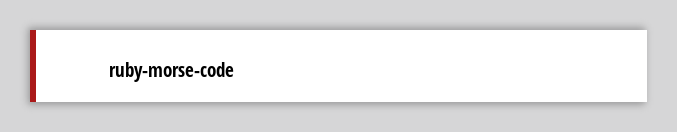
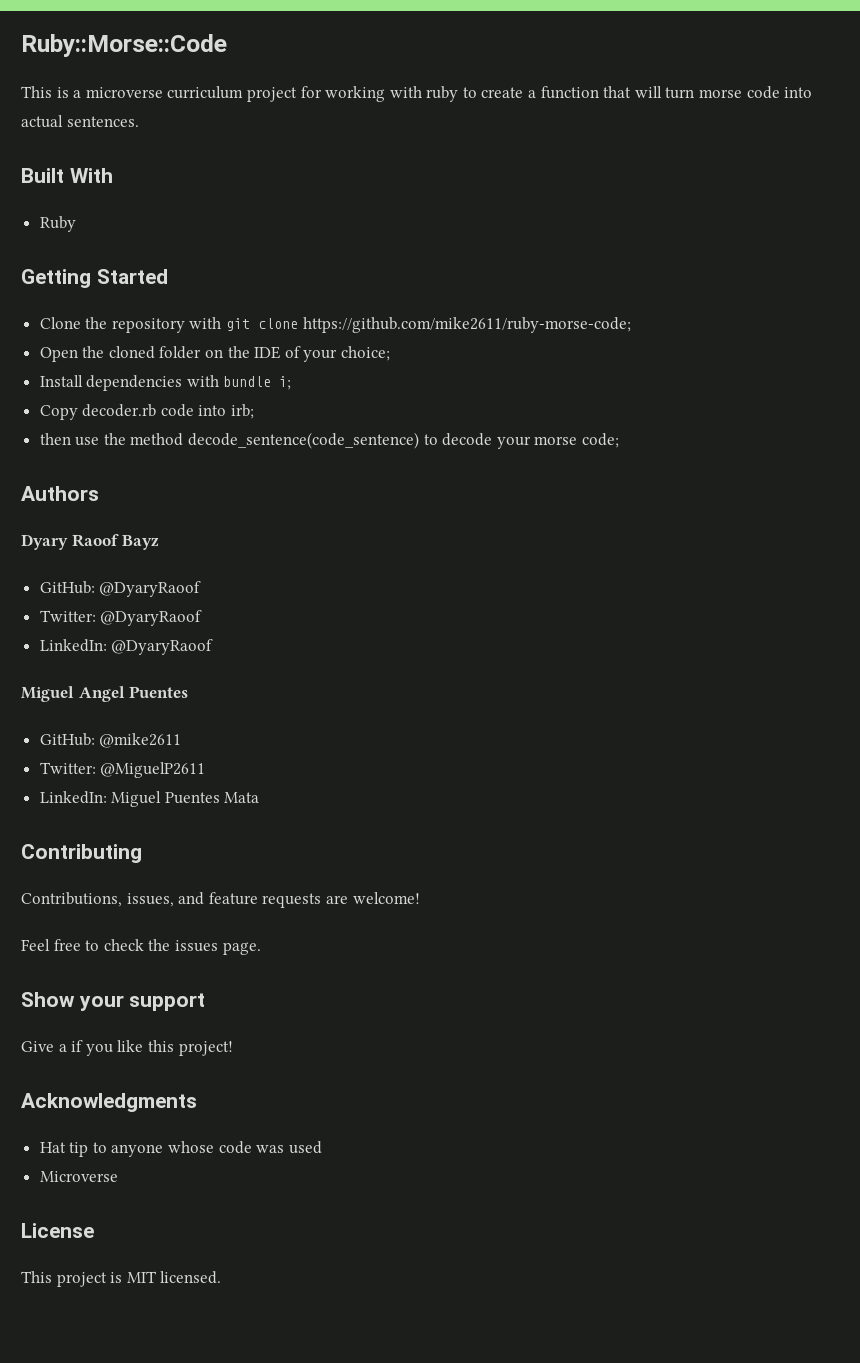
[109,62,234,82] ruby-morse-code -> [21,34,227,57] [21,86,813,102] [21,115,139,128] [21,168,113,183] [39,216,76,232] [21,269,168,288] [39,317,631,333] [39,346,391,362] [39,375,292,391] [39,404,255,420] [39,432,620,449] [21,486,99,501] [21,534,160,550] [39,581,202,597] [39,610,203,626] [39,639,214,655] [21,686,189,702] [39,733,182,748] [39,762,206,778] [39,791,260,807] [21,844,142,863] [21,892,420,908] [21,939,261,955] [21,992,206,1011] [21,1040,233,1056] [21,1093,197,1112] [39,1141,322,1157] [39,1171,118,1182] [21,1223,94,1238] [21,1271,222,1287] Ruby::Morse::Code // This is a microverse curriculum project for working with ruby to create a function that will turn morse code into actual sentences. // Built With // Ruby // Getting Started // Clone the repository with git clone https://github.com/mike2611/ruby-morse-code; // Open the cloned folder on the IDE of your choice; // Install dependencies with bundle i; // Copy decoder.rb code into irb; // then use the method decode_sentence(code_sentence) to decode your morse code; // Authors // Dyary Raoof Bayz // GitHub: @DyaryRaoof // Twitter: @DyaryRaoof // LinkedIn: @DyaryRaoof // Miguel Angel Puentes // GitHub: @mike2611 // Twitter: @MiguelP2611 // LinkedIn: Miguel Puentes Mata // Contributing // Contributions, issues, and feature requests are welcome! // Feel free to check the issues page. // Show your support // Give a if you like this project! // Acknowledgments // Hat tip to anyone whose code was used // Microverse // License // This project is MIT licensed.

